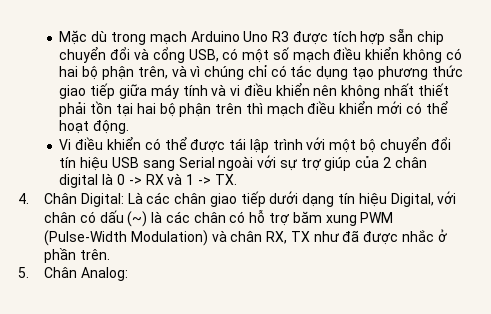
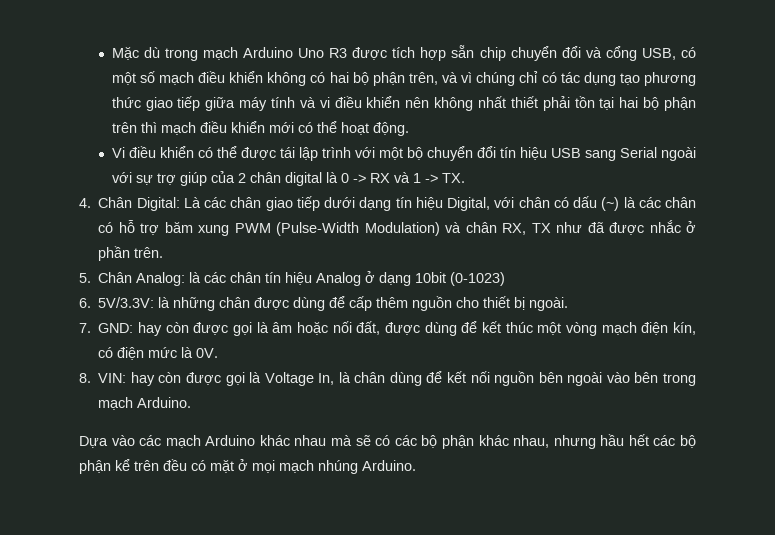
(128, 274) none -> [189,271,506,286] [79,296,569,311] [79,321,697,336] [98,347,219,360] [79,371,696,386] [98,397,192,410] [79,434,696,449] [79,459,416,474] là các chân tín hiệu Analog ở dạng 10bit (0-1023) // 6. 5V/3.3V: là những chân được dùng để cấp thêm nguồn cho thiết bị ngoài. // 7. GND: hay còn được gọi là âm hoặc nối đất, được dùng để kết thúc một vòng mạch điện kín, có điện mức là 0V. // 8. VIN: hay còn được gọi là Voltage In, là chân dùng để kết nối nguồn bên ngoài vào bên trong mạch Arduino. // Dựa vào các mạch Arduino khác nhau mà sẽ có các bộ phận khác nhau, nhưng hầu hết các bộ phận kể trên đều có mặt ở mọi mạch nhúng Arduino.

